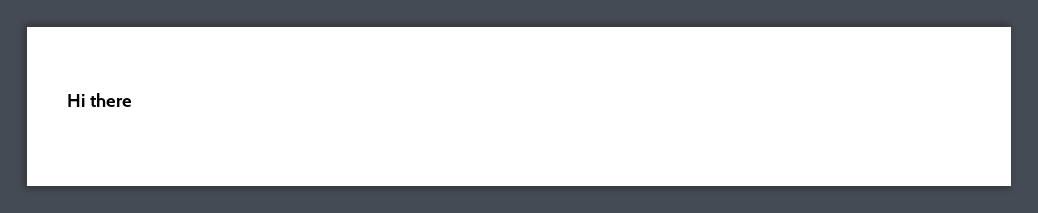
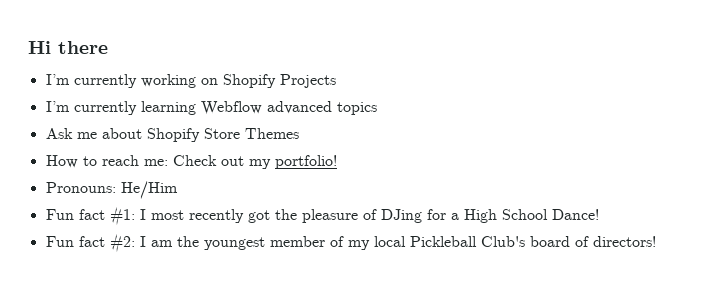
(132, 100) none -> [45,74,336,88] [45,101,377,115] [45,128,299,142] [45,155,337,169] [45,181,178,199] [45,206,599,226] [45,233,656,253] // I’m currently working on Shopify Projects // I’m currently learning Webflow advanced topics // Ask me about Shopify Store Themes // How to reach me: Check out my portfolio! // Pronouns: He/Him // Fun fact #1: I most recently got the pleasure of DJing for a High School Dance! // Fun fact #2: I am the youngest member of my local Pickleball Club's board of directors!

